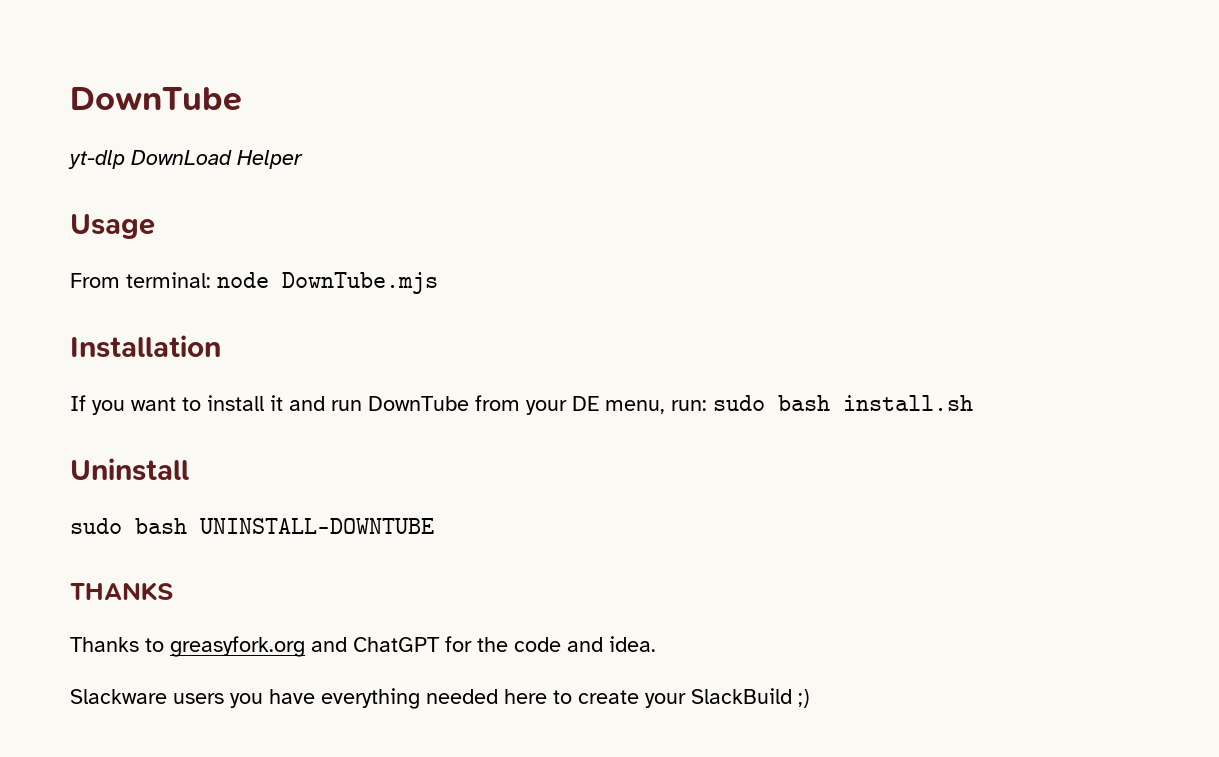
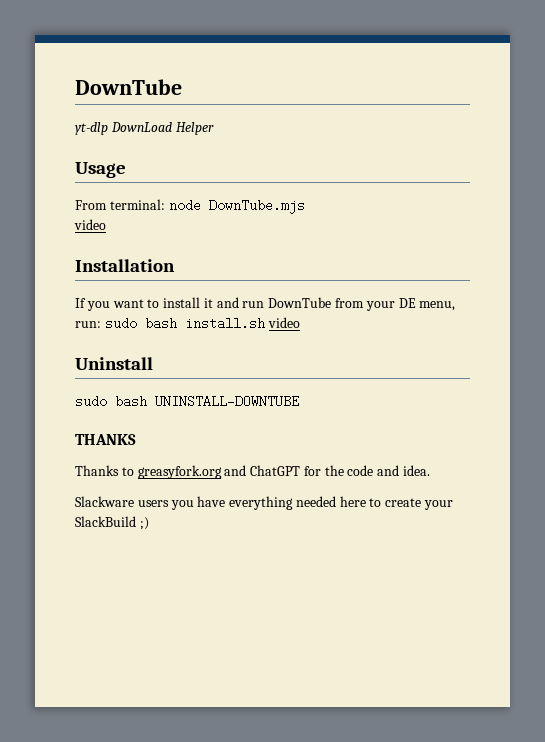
(438, 283) none -> [74,219,106,230] // video
(973, 403) none -> [267,317,300,328] video

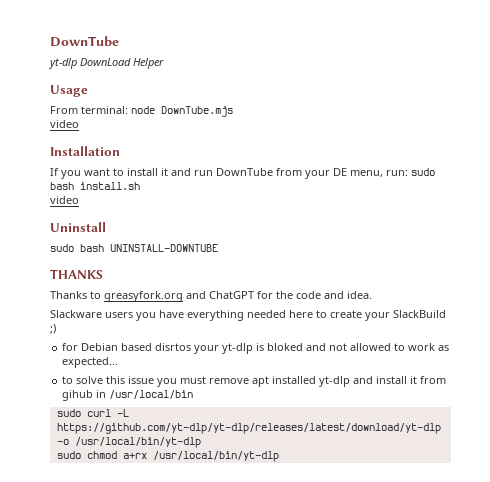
(265, 323) none -> (140, 186) //
(149, 523) none -> [62,343,450,354] [62,357,119,368] [62,376,447,387] [62,390,194,401] [56,409,129,417] [56,423,441,434] [56,437,201,448] [56,451,279,462] // for Debian based disrtos your yt-dlp is bloked and not allowed to work as expected... // to solve this issue you must remove apt installed yt-dlp and install it from gihub in /usr/local/bin // sudo curl -L https://github.com/yt-dlp/yt-dlp/releases/latest/download/yt-dlp -o /usr/local/bin/yt-dlp // sudo chmod a+rx /usr/local/bin/yt-dlp

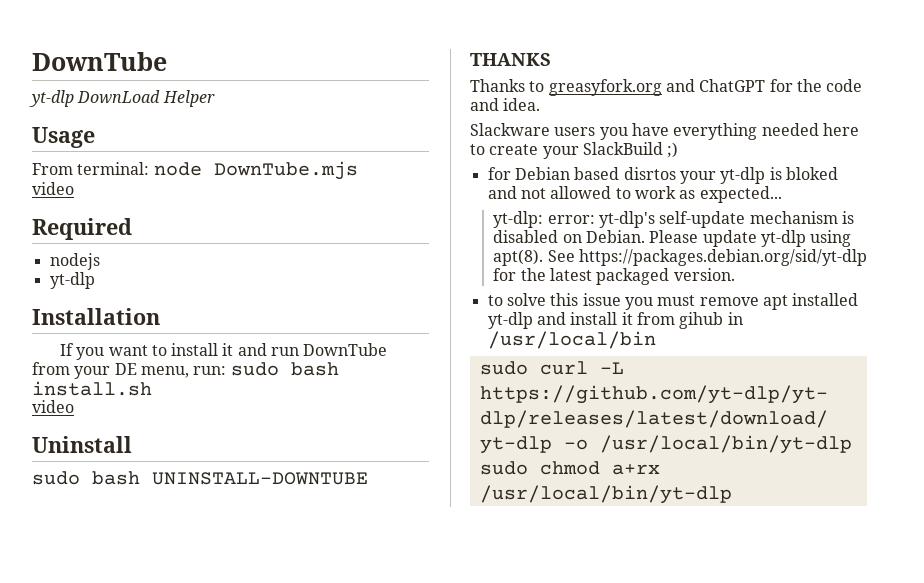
(79, 124) none -> [32,218,132,240] [49,253,100,270] [49,272,95,289] // Required // nodejs // yt-dlp
(119, 362) none -> [493,211,854,228] [493,230,852,247] [493,249,867,266] [493,268,735,285] // yt-dlp: error: yt-dlp's self-update mechanism is disabled on Debian. Please update yt-dlp using apt(8). See https://packages.debian.org/sid/yt-dlp for the latest packaged version.

